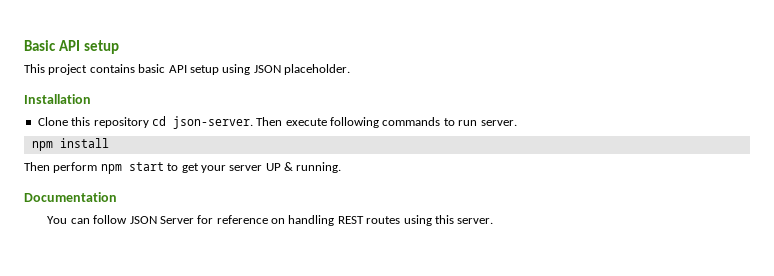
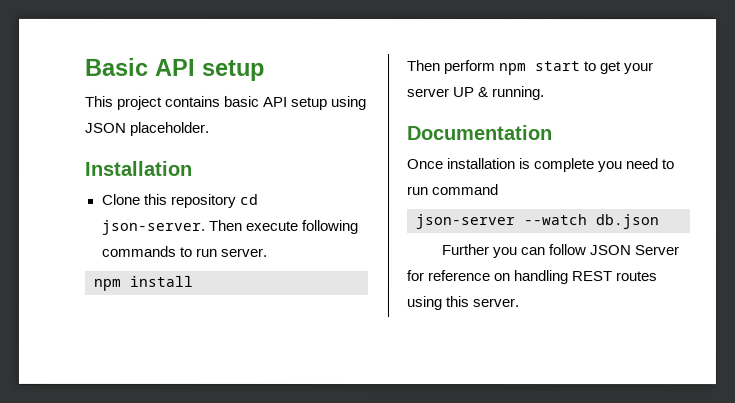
[47,216,68,224] You -> [407,158,676,173] [407,184,500,196] [415,214,659,230] [441,244,518,259] Once installation is complete you need to run command // json-server --watch db.json // Further you

